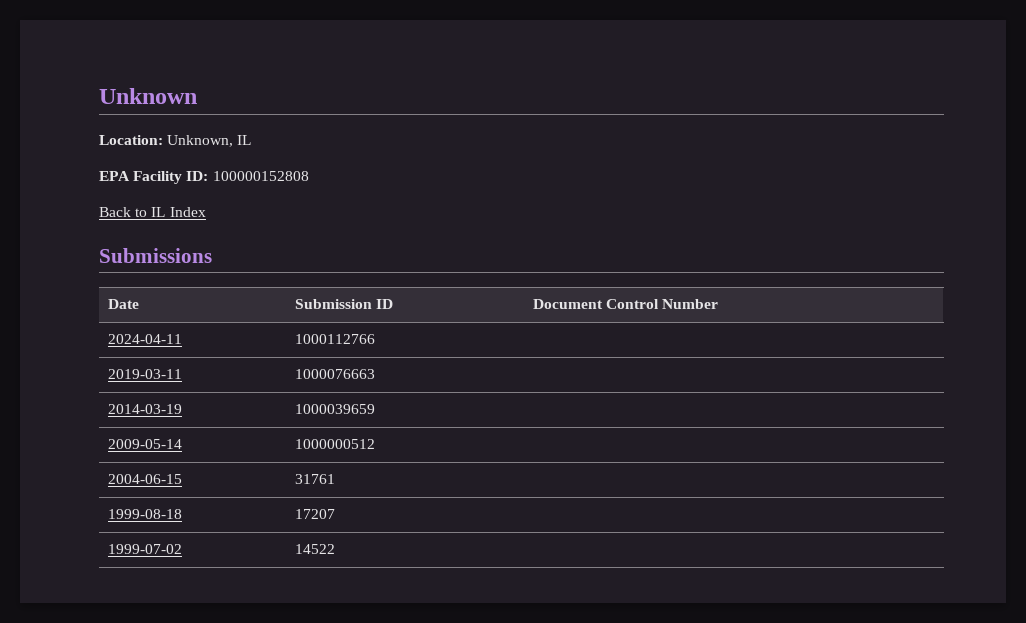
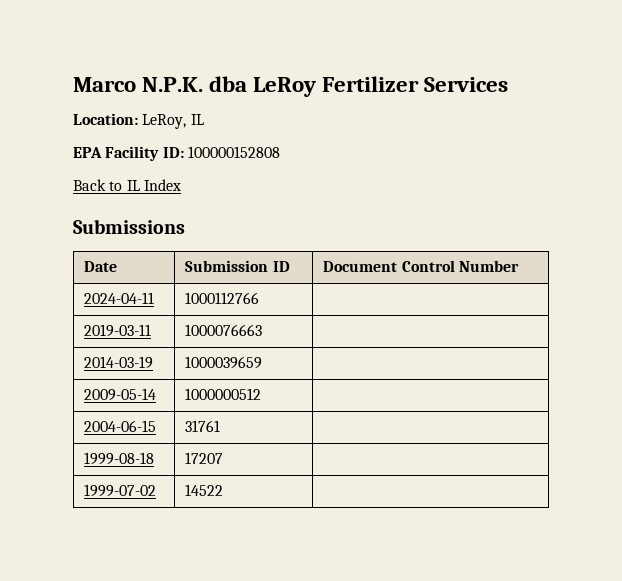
[99,88,197,104] Unknown -> [73,76,509,97] Marco N.P.K. dba LeRoy Fertilizer Services
[167,135,234,147] Unknown, -> [142,114,187,129] LeRoy,

